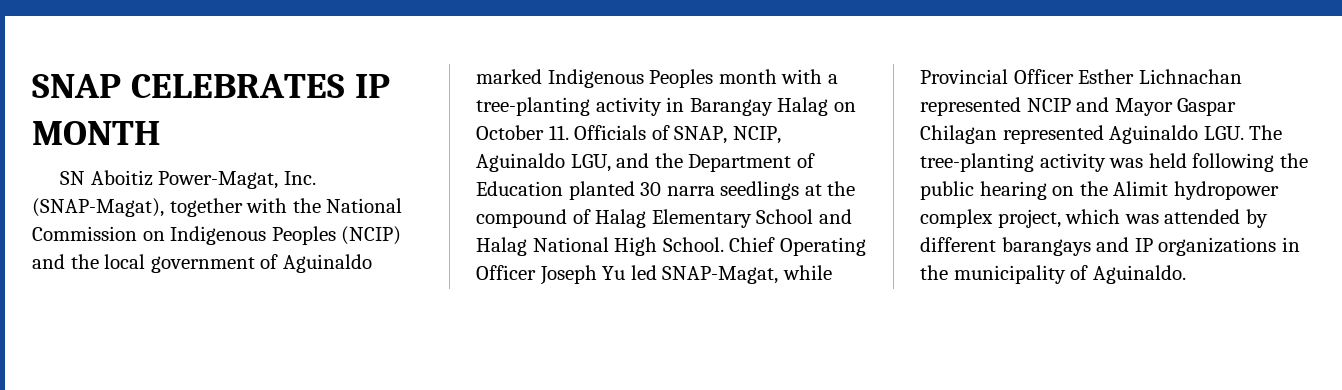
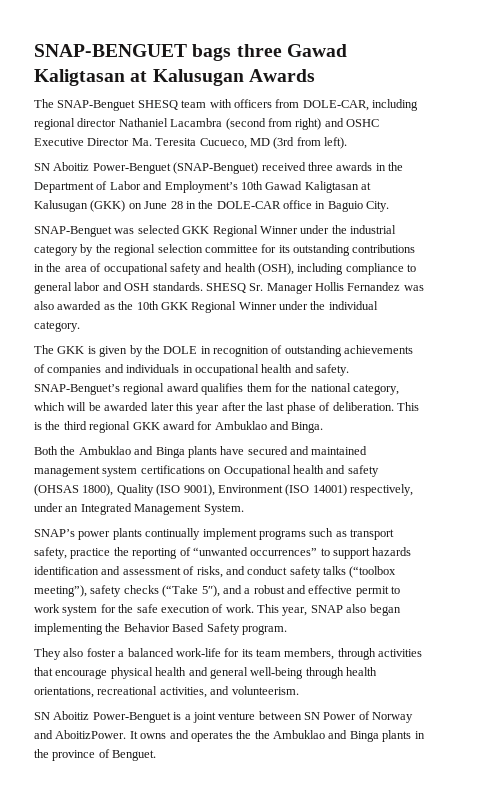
[32,74,390,98] [32,121,161,145] [60,170,317,189] [32,198,403,217] [32,226,402,245] [32,254,372,273] [476,69,838,88] [476,97,856,116] [476,125,781,144] [476,153,815,172] [476,181,856,200] [476,209,852,228] [476,237,866,256] [476,265,832,285] [920,69,1242,84] [920,97,1237,116] [920,125,1283,144] [920,153,1308,172] [920,181,1279,200] [920,209,1268,228] [920,237,1300,256] [920,265,1186,284] SNAP CELEBRATES IP MONTH // SN Aboitiz Power-Magat, Inc. (SNAP-Magat), together with the National Commission on Indigenous Peoples (NCIP) and the local government of Aguinaldo marked Indigenous Peoples month with a tree-planting activity in Barangay Halag on October 11. Officials of SNAP, NCIP, Aguinaldo LGU, and the Department of Education planted 30 narra seedlings at the compound of Halag Elementary School and Halag National High School. Chief Operating Officer Joseph Yu led SNAP-Magat, while Provincial Officer Esther Lichnachan represented NCIP and Mayor Gaspar Chilagan represented Aguinaldo LGU. The tree-planting activity was held following the public hearing on the Alimit hydropower complex project, which was attended by different barangays and IP organizations in the municipality of Aguinaldo. -> [34,44,347,61] [34,69,315,86] [34,99,418,111] [34,118,379,130] [34,137,347,149] [34,162,403,174] [34,181,371,193] [34,200,390,212] [34,225,396,237] [34,244,416,256] [34,263,417,275] [34,282,424,294] [34,301,378,313] [34,321,80,332] [34,345,414,357] [34,364,349,376] [34,383,399,395] [34,402,419,414] [34,421,324,433] [34,446,368,458] [34,465,379,477] [34,484,413,496] [34,503,244,515] [34,528,394,540] [34,547,412,559] [34,566,397,578] [34,585,401,597] [34,604,401,616] [34,623,287,635] [34,648,423,660] [34,667,377,679] [34,686,299,698] [34,711,414,723] [34,730,425,742] [34,749,157,761] SNAP-BENGUET bags three Gawad Kaligtasan at Kalusugan Awards // The SNAP-Benguet SHESQ team with officers from DOLE-CAR, including regional director Nathaniel Lacambra (second from right) and OSHC Executive Director Ma. Teresita Cucueco, MD (3rd from left). // SN Aboitiz Power-Benguet (SNAP-Benguet) received three awards in the Department of Labor and Employment’s 10th Gawad Kaligtasan at Kalusugan (GKK) on June 28 in the DOLE-CAR office in Baguio City. // SNAP-Benguet was selected GKK Regional Winner under the industrial category by the regional selection committee for its outstanding contributions in the area of occupational safety and health (OSH), including compliance to general labor and OSH standards. SHESQ Sr. Manager Hollis Fernandez was also awarded as the 10th GKK Regional Winner under the individual category. // The GKK is given by the DOLE in recognition of outstanding achievements of companies and individuals in occupational health and safety. SNAP-Benguet’s regional award qualifies them for the national category, which will be awarded later this year after the last phase of deliberation. This is the third regional GKK award for Ambuklao and Binga. // Both the Ambuklao and Binga plants have secured and maintained management system certifications on Occupational health and safety (OHSAS 1800), Quality (ISO 9001), Environment (ISO 14001) respectively, under an Integrated Management System. // SNAP’s power plants continually implement programs such as transport safety, practice the reporting of “unwanted occurrences” to support hazards identification and assessment of risks, and conduct safety talks (“toolbox meeting”), safety checks (“Take 5″), and a robust and effective permit to work system for the safe execution of work. This year, SNAP also began implementing the Behavior Based Safety program. // They also foster a balanced work-life for its team members, through activities that encourage physical health and general well-being through health orientations, recreational activities, and volunteerism. // SN Aboitiz Power-Benguet is a joint venture between SN Power of Norway and AboitizPower. It owns and operates the the Ambuklao and Binga plants in the province of Benguet.

